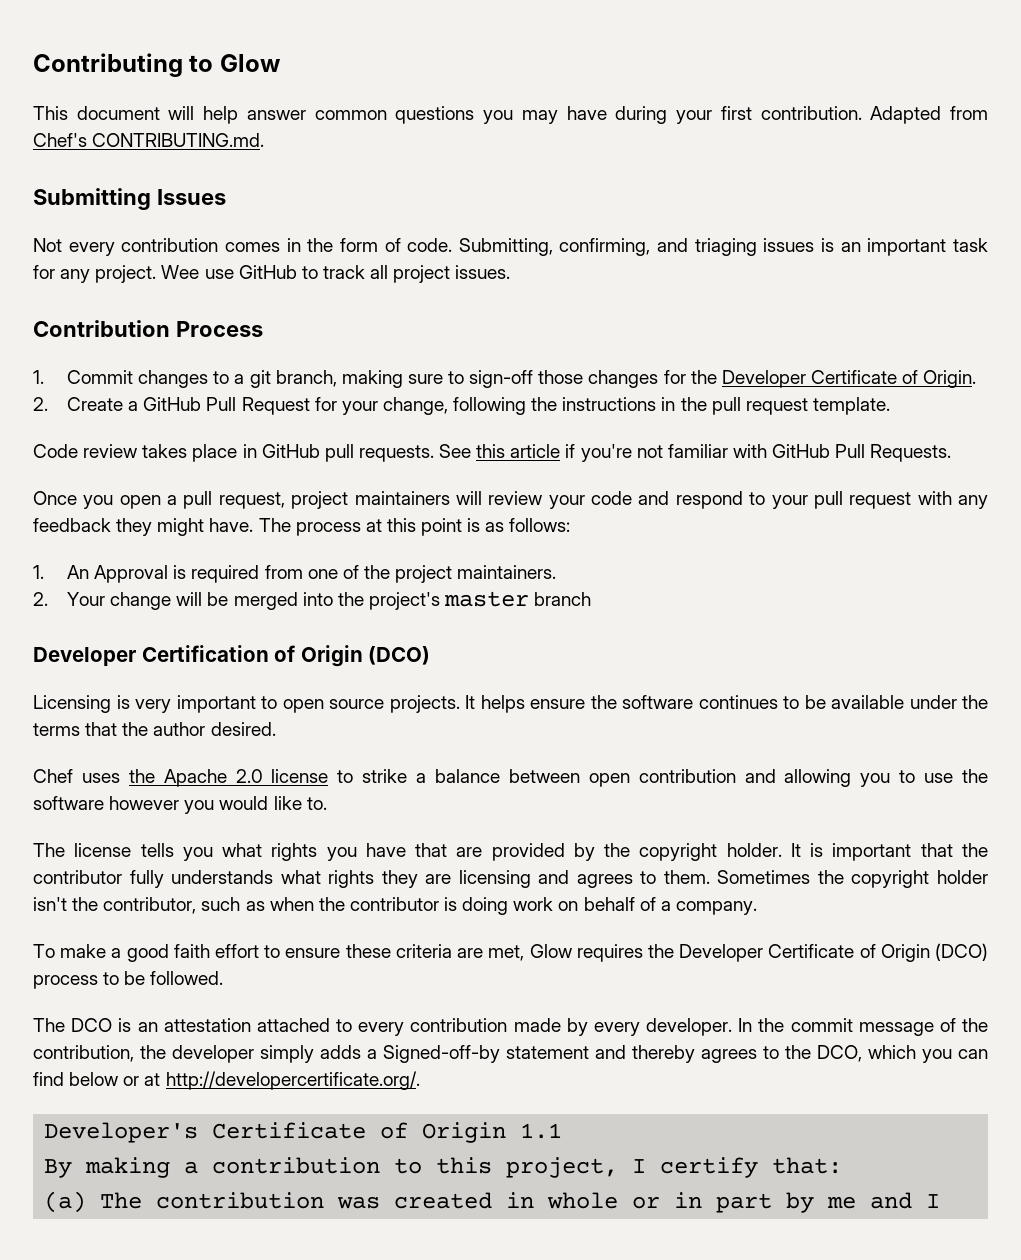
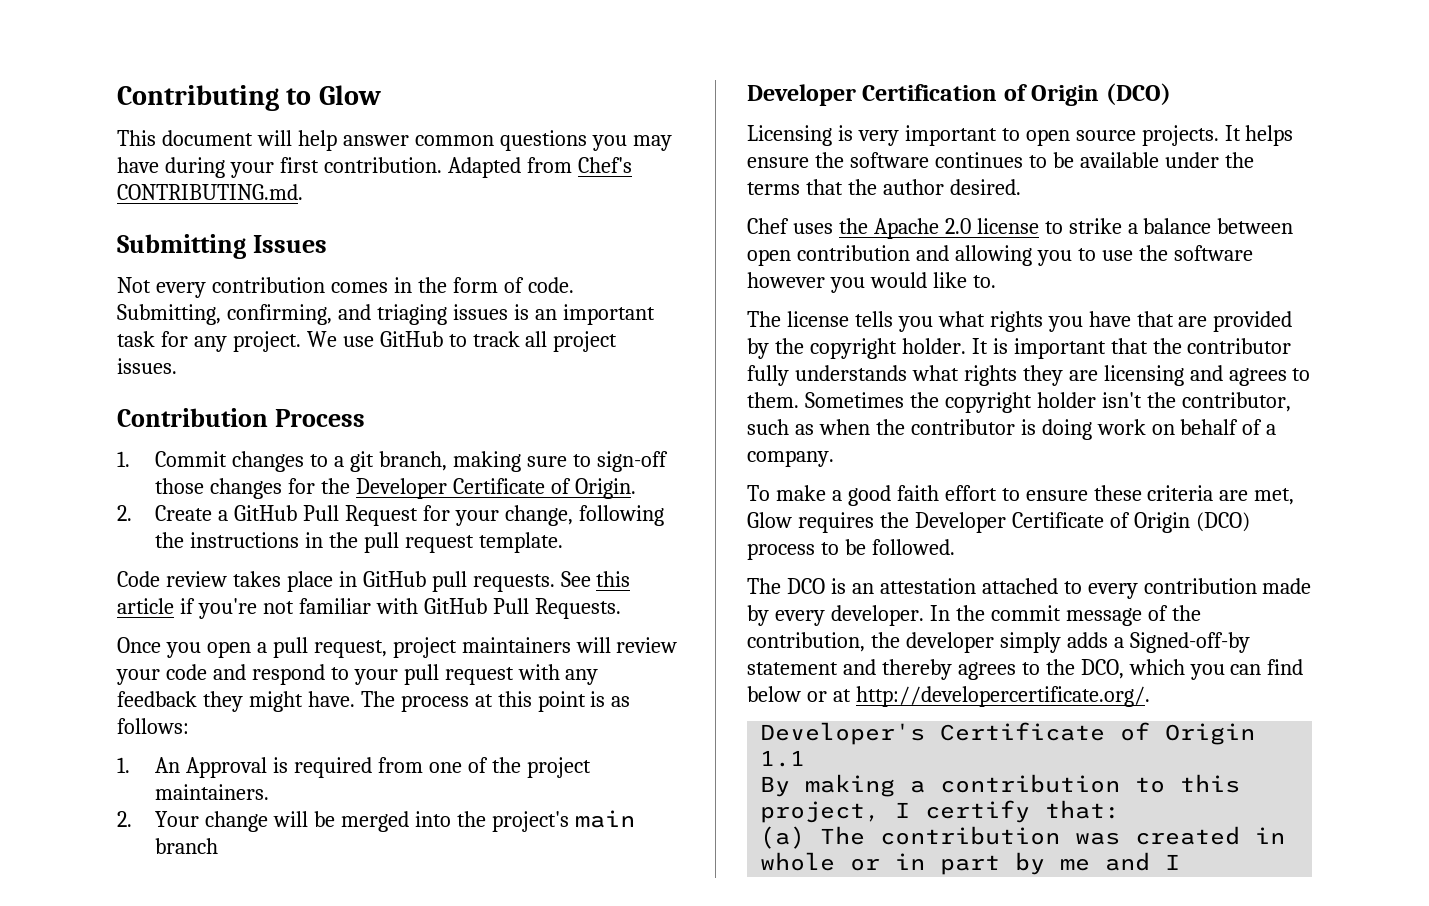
[161,265,200,279] Wee -> [306,331,337,347] We
[444,591,530,607] master -> [574,810,635,828] main

